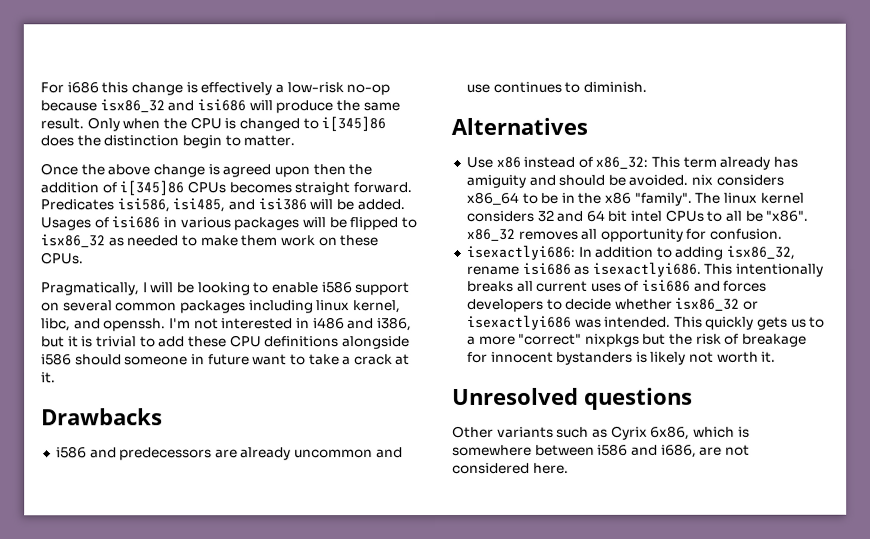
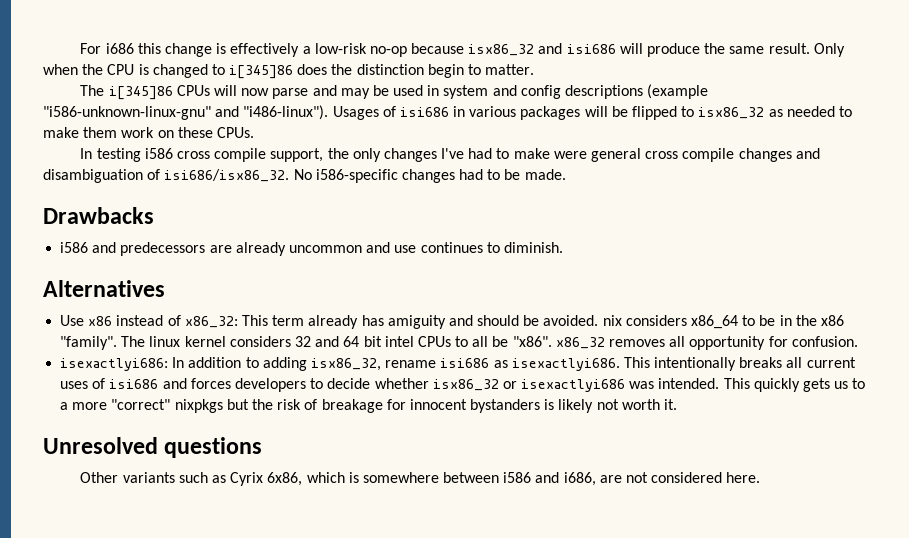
[40,163,373,178] [40,180,412,196] [40,198,405,213] Once the above change is agreed upon then the addition of i[345]86 CPUs becomes straight forward. Predicates isi586, isi485, and isi386 will be added. -> [80,84,709,100] [43,105,329,120] The i[345]86 CPUs will now parse and may be used in system and config descriptions (example "i586-unknown-linux-gnu" and "i486-linux").
[41,281,411,296] [41,300,401,314] [41,317,412,332] [41,335,410,350] [41,353,411,366] [41,372,56,384] Pragmatically, I will be looking to enable i586 support on several common packages including linux kernel, libc, and openssh. I'm not interested in i486 and i386, but it is trivial to add these CPU definitions alongside i586 should someone in future want to take a crack at it. -> [80,148,820,162] [43,169,566,183] In testing i586 cross compile support, the only changes I've had to make were general cross compile changes and disambiguation of isi686/isx86_32. No i586-specific changes had to be made.

